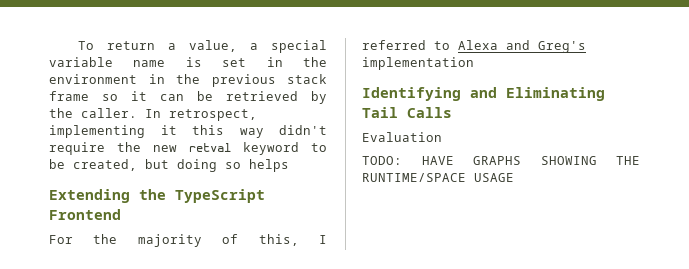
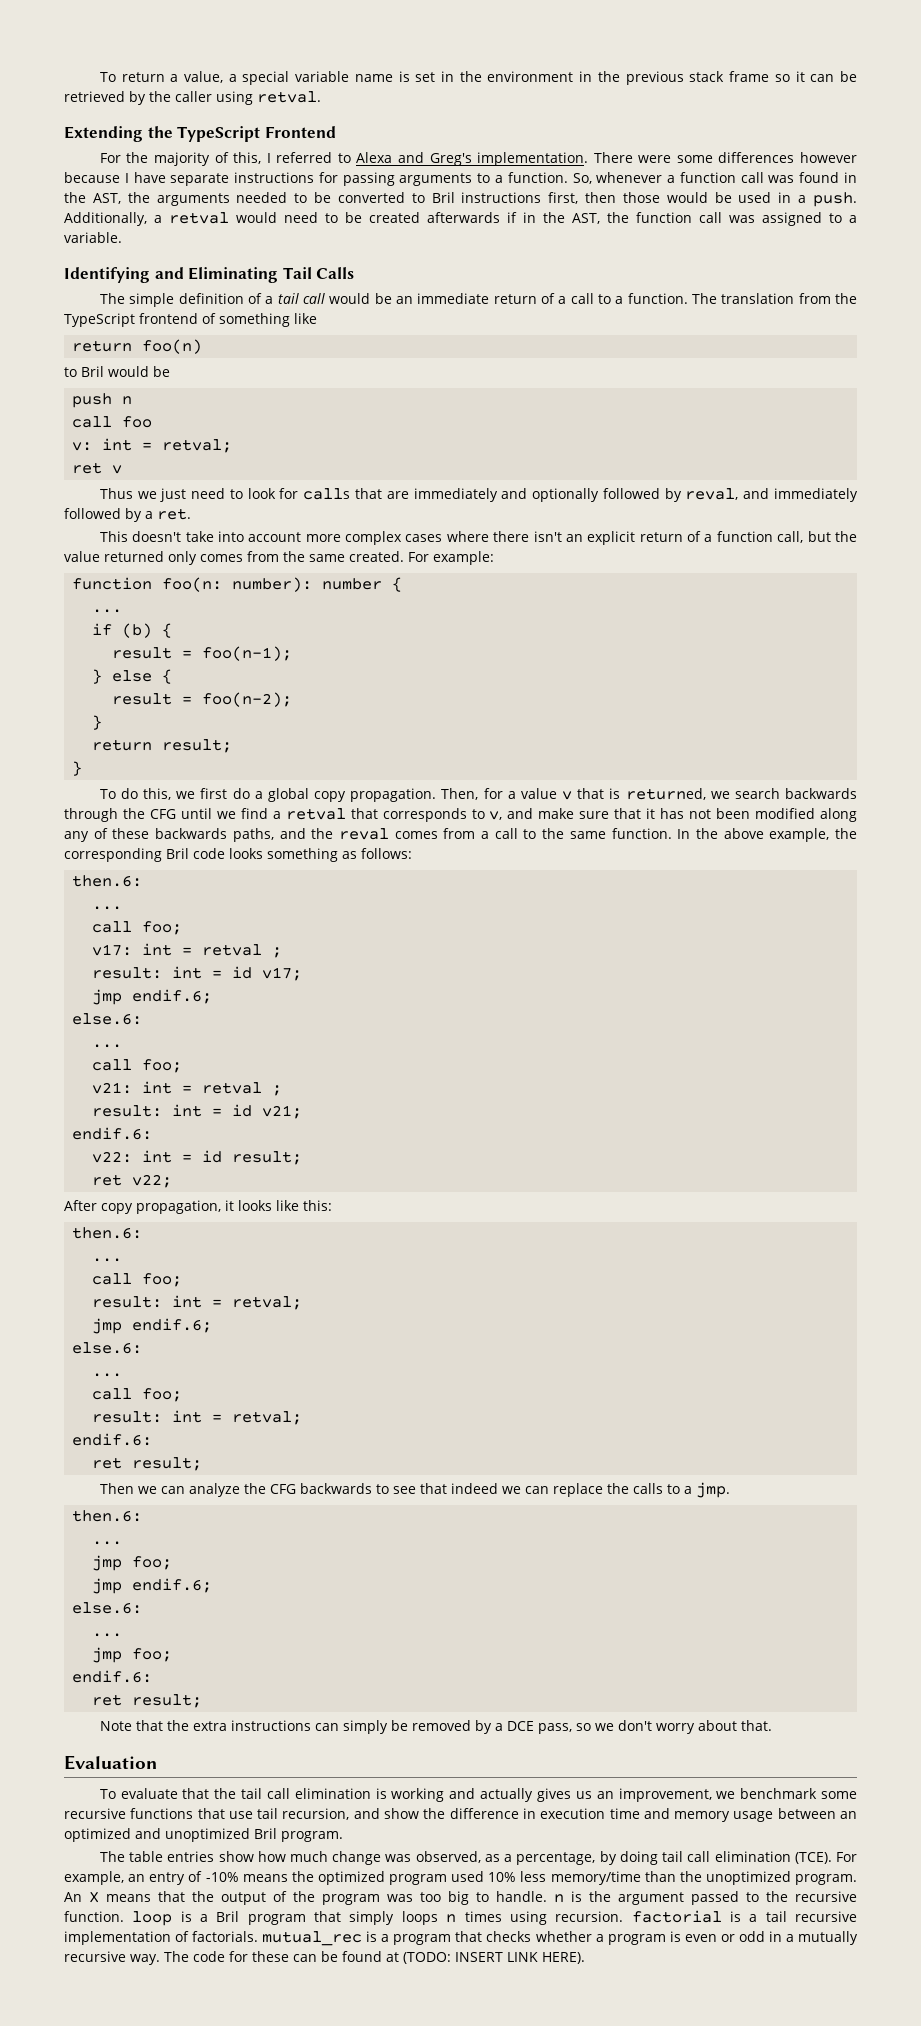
[81,108,257,121] [49,125,327,138] [49,142,327,155] [49,159,289,172] caller. In retrospect, implementing it this way didn't require the new retval keyword to be created, but doing so helps -> [175,91,321,105] caller using retval.
[362,57,474,70] implementation -> [477,152,857,166] [64,172,858,186] [64,192,858,207] [64,212,857,226] [64,232,122,243] implementation. There were some differences however because I have separate instructions for passing arguments to a function. So, whenever a function call was found in the AST, the arguments needed to be converted to Bril instructions first, then those would be used in a push. Additionally, a retval would need to be created afterwards if in the AST, the function call was assigned to a variable.
[362,132,442,142] [362,156,640,165] [362,173,514,182] Evaluation // TODO: HAVE GRAPHS SHOWING THE RUNTIME/SPACE USAGE -> [99,293,857,307] [64,313,317,327] [72,339,203,354] [64,366,170,377] [72,393,133,408] [72,416,153,428] [72,438,233,453] [72,462,123,474] [99,488,859,502] [64,508,191,522] [99,531,857,545] [64,551,494,565] [72,577,403,592] [92,609,123,613] [92,623,173,638] [112,646,293,661] [92,669,173,684] [112,692,293,707] [92,715,103,730] [92,739,233,753] [72,761,83,776] [99,788,857,802] [64,808,858,822] [64,828,858,842] [64,848,412,862] [72,875,143,887] [92,906,123,910] [92,921,183,935] [92,943,283,958] [92,966,303,981] [92,989,213,1005] [72,1013,143,1025] [92,1044,123,1048] [92,1059,183,1073] [92,1081,283,1096] [92,1104,303,1119] [72,1127,153,1140] [92,1150,303,1165] [92,1174,173,1188] [64,1200,332,1214] [72,1227,143,1239] [92,1258,123,1262] [92,1273,183,1287] [92,1295,303,1310] [92,1318,213,1334] [72,1342,143,1354] [92,1373,123,1377] [92,1388,183,1402] [92,1410,303,1425] [72,1433,153,1446] [92,1457,203,1471] [99,1482,730,1498] [72,1510,143,1522] [92,1541,123,1545] [92,1555,173,1571] [92,1578,213,1594] [72,1602,143,1614] [92,1633,123,1637] [92,1647,173,1663] [72,1670,153,1683] [92,1694,203,1708] [99,1720,772,1734] [64,1755,157,1770] [99,1788,857,1802] [64,1808,857,1822] [64,1828,343,1842] [99,1851,857,1865] [64,1871,857,1885] [64,1891,857,1905] [64,1910,858,1926] [64,1931,858,1946] [64,1951,585,1965] The simple definition of a tail call would be an immediate return of a call to a function. The translation from the TypeScript frontend of something like // return foo(n) // to Bril would be // push n // call foo // v: int = retval; // ret v // Thus we just need to look for calls that are immediately and optionally followed by reval, and immediately followed by a ret. // This doesn't take into account more complex cases where there isn't an explicit return of a function call, but the value returned only comes from the same created. For example: // function foo(n: number): number { // ... // if (b) { // result = foo(n-1); // } else { // result = foo(n-2); // } // return result; // } // To do this, we first do a global copy propagation. Then, for a value v that is returned, we search backwards through the CFG until we find a retval that corresponds to v, and make sure that it has not been modified along any of these backwards paths, and the reval comes from a call to the same function. In the above example, the corresponding Bril code looks something as follows: // then.6: // ... // call foo; // v17: int = retval ; // result: int = id v17; // jmp endif.6; // else.6: // ... // call foo; // v21: int = retval ; // result: int = id v21; // endif.6: // v22: int = id result; // ret v22; // After copy propagation, it looks like this: // then.6: // ... // call foo; // result: int = retval; // jmp endif.6; // else.6: // ... // call foo; // result: int = retval; // endif.6: // ret result; // Then we can analyze the CFG backwards to see that indeed we can replace the calls to a jmp. // then.6: // ... // jmp foo; // jmp endif.6; // else.6: // ... // jmp foo; // endif.6: // ret result; // Note that the extra instructions can simply be removed by a DCE pass, so we don't worry about that. // Evaluation // To evaluate that the tail call elimination is working and actually gives us an improvement, we benchmark some recursive functions that use tail recursion, and show the difference in execution time and memory usage between an optimized and unoptimized Bril program. // The table entries show how much change was observed, as a percentage, by doing tail call elimination (TCE). For example, an entry of -10% means the optimized program used 10% less memory/time than the unoptimized program. An X means that the output of the program was too big to handle. n is the argument passed to the recursive function. loop is a Bril program that simply loops n times using recursion. factorial is a tail recursive implementation of factorials. mutual_rec is a program that checks whether a program is even or odd in a mutually recursive way. The code for these can be found at (TODO: INSERT LINK HERE).

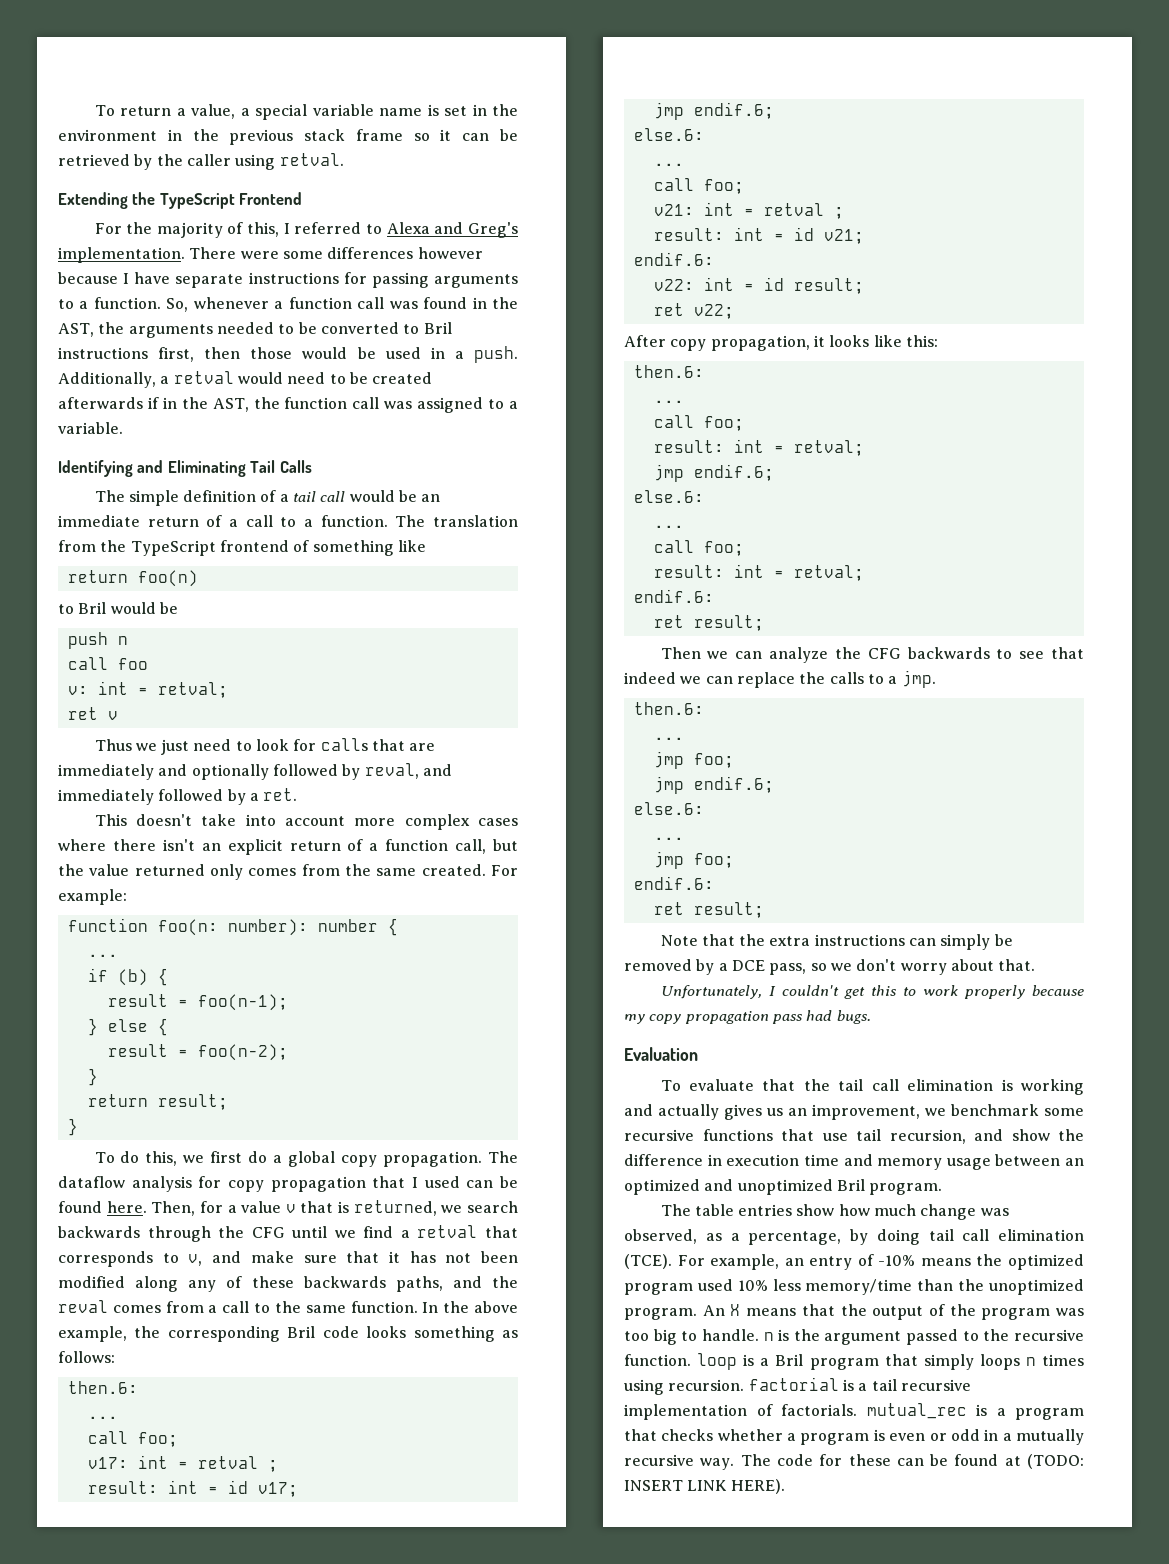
(437, 795) none -> [488,1151,518,1163] [58,1176,518,1192] [58,1201,147,1213] The dataflow analysis for copy propagation that I used can be found here.
(772, 1725) none -> [660,985,1084,999] [624,1010,871,1024] // Unfortunately, I couldn't get this to work properly because my copy propagation pass had bugs.

